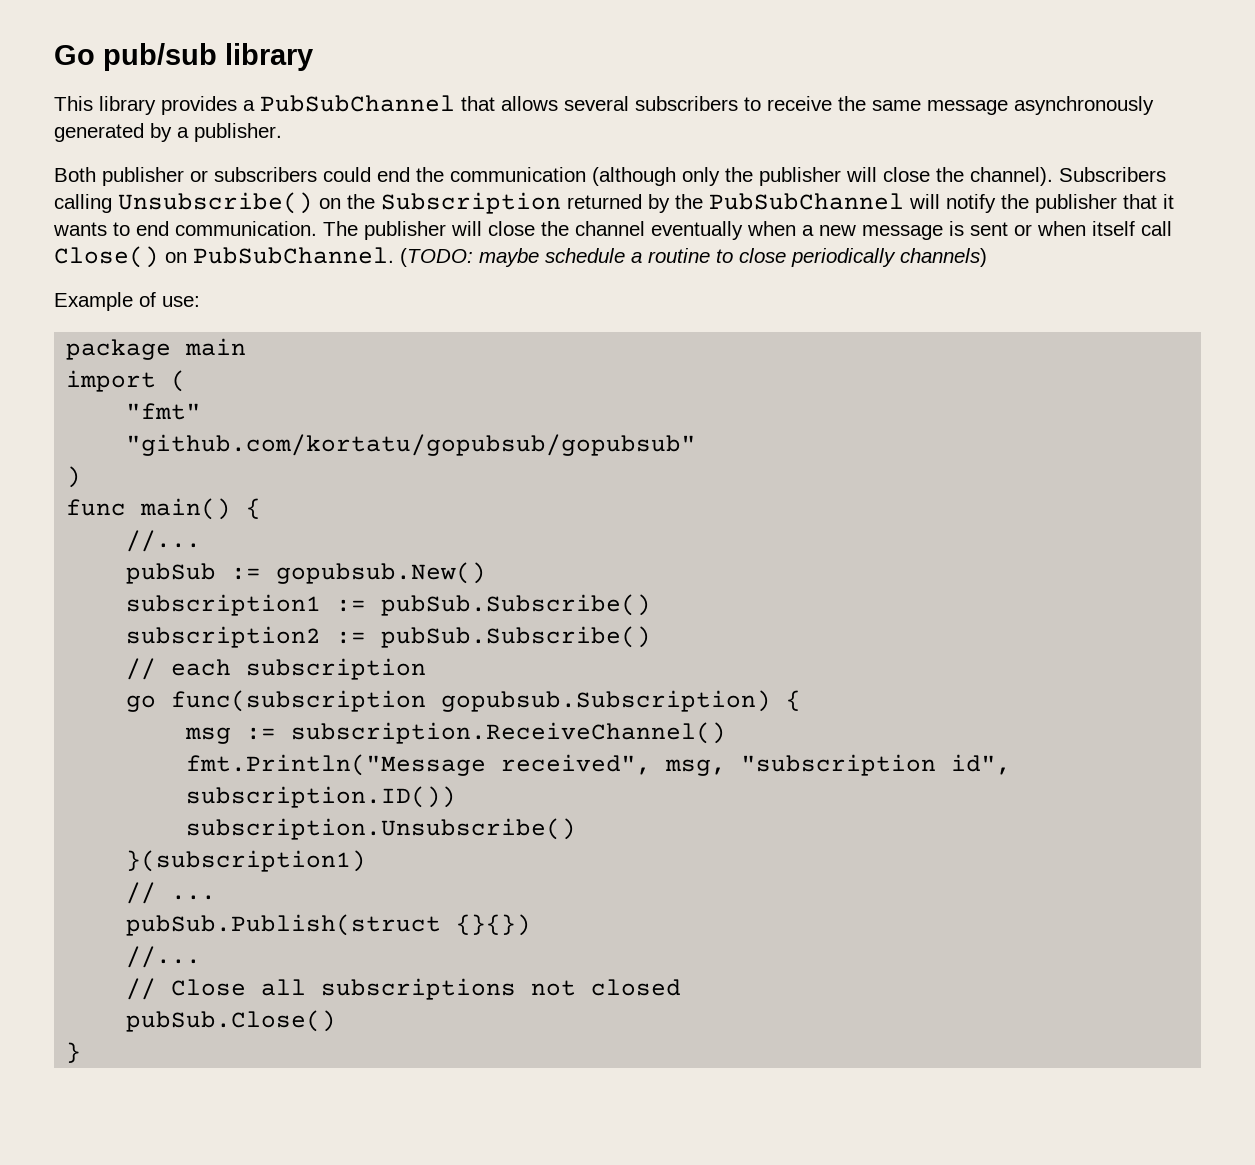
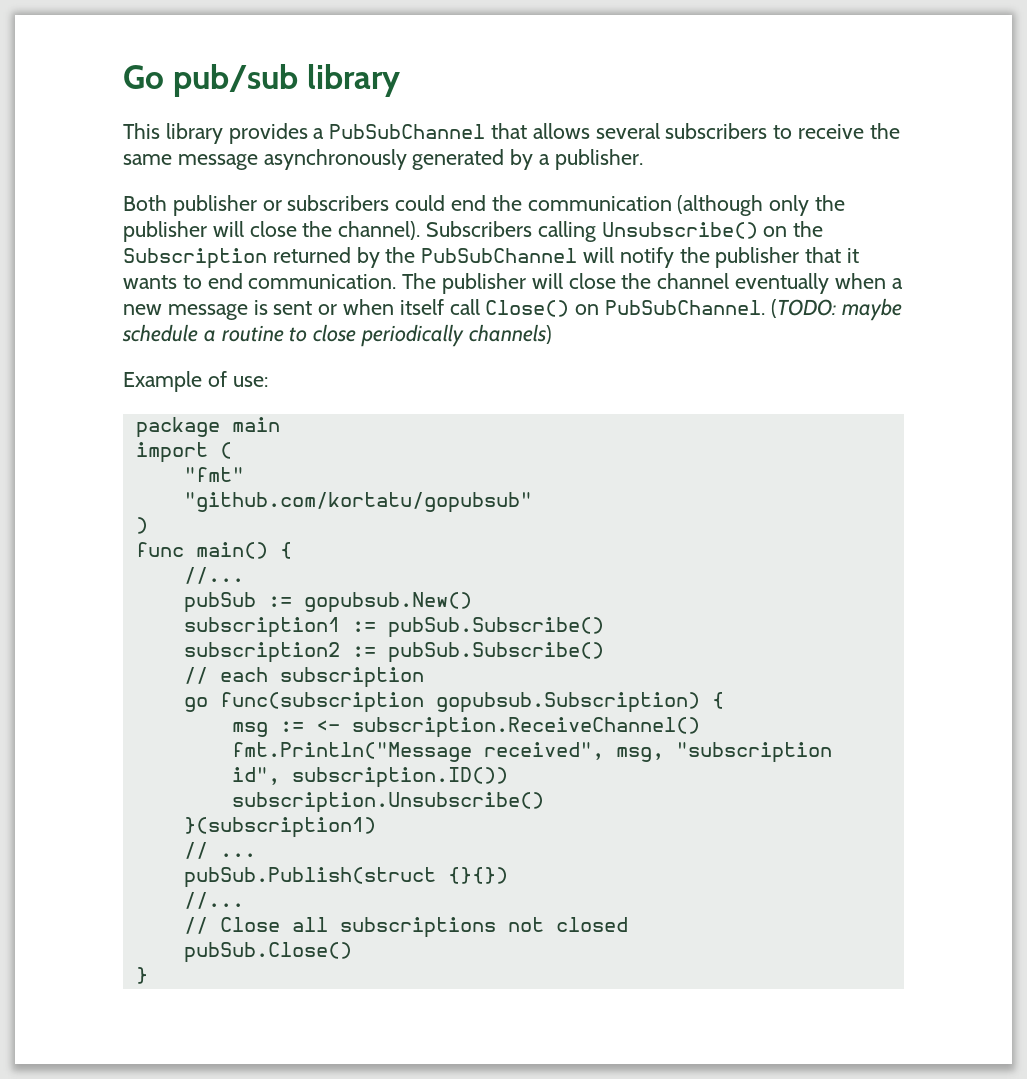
[126,434,697,456] "github.com/kortatu/gopubsub/gopubsub" -> [183,492,532,513] "github.com/kortatu/gopubsub"
(277, 733) none -> [315,720,340,732] <-

